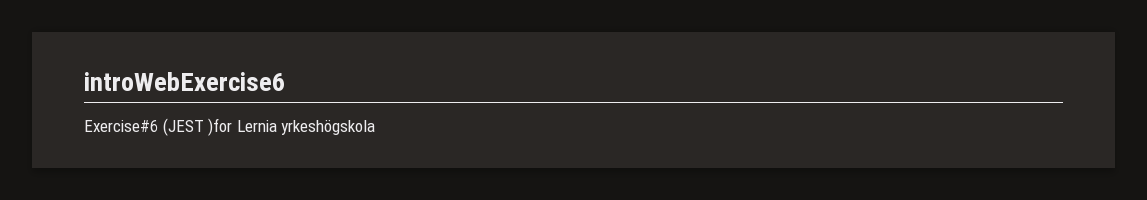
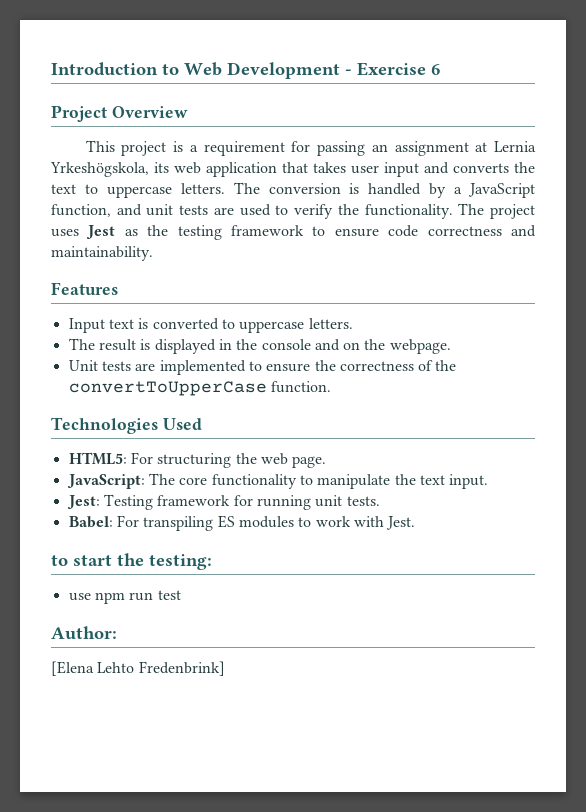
[84,72,285,91] [84,118,376,136] introWebExercise6 // Exercise#6 (JEST )for Lernia yrkeshögskola -> [51,62,441,79] [51,105,188,122] [85,140,536,156] [50,162,535,177] [51,182,535,198] [51,203,535,219] [51,225,536,240] [51,246,153,261] [51,282,118,295] [68,318,353,333] [68,338,451,354] [68,360,457,375] [68,381,331,396] [51,417,202,434] [68,452,327,468] [66,473,489,489] [66,494,380,510] [68,515,416,531] [51,553,212,570] [68,590,181,604] [51,626,117,640] [51,661,225,676] Introduction to Web Development - Exercise 6 // Project Overview // This project is a requirement for passing an assignment at Lernia Yrkeshögskola, its web application that takes user input and converts the text to uppercase letters. The conversion is handled by a JavaScript function, and unit tests are used to verify the functionality. The project uses Jest as the testing framework to ensure code correctness and maintainability. // Features // Input text is converted to uppercase letters. // The result is displayed in the console and on the webpage. // Unit tests are implemented to ensure the correctness of the convertToUpperCase function. // Technologies Used // HTML5: For structuring the web page. // JavaScript: The core functionality to manipulate the text input. // Jest: Testing framework for running unit tests. // Babel: For transpiling ES modules to work with Jest. // to start the testing: // use npm run test // Author: // [Elena Lehto Fredenbrink]

